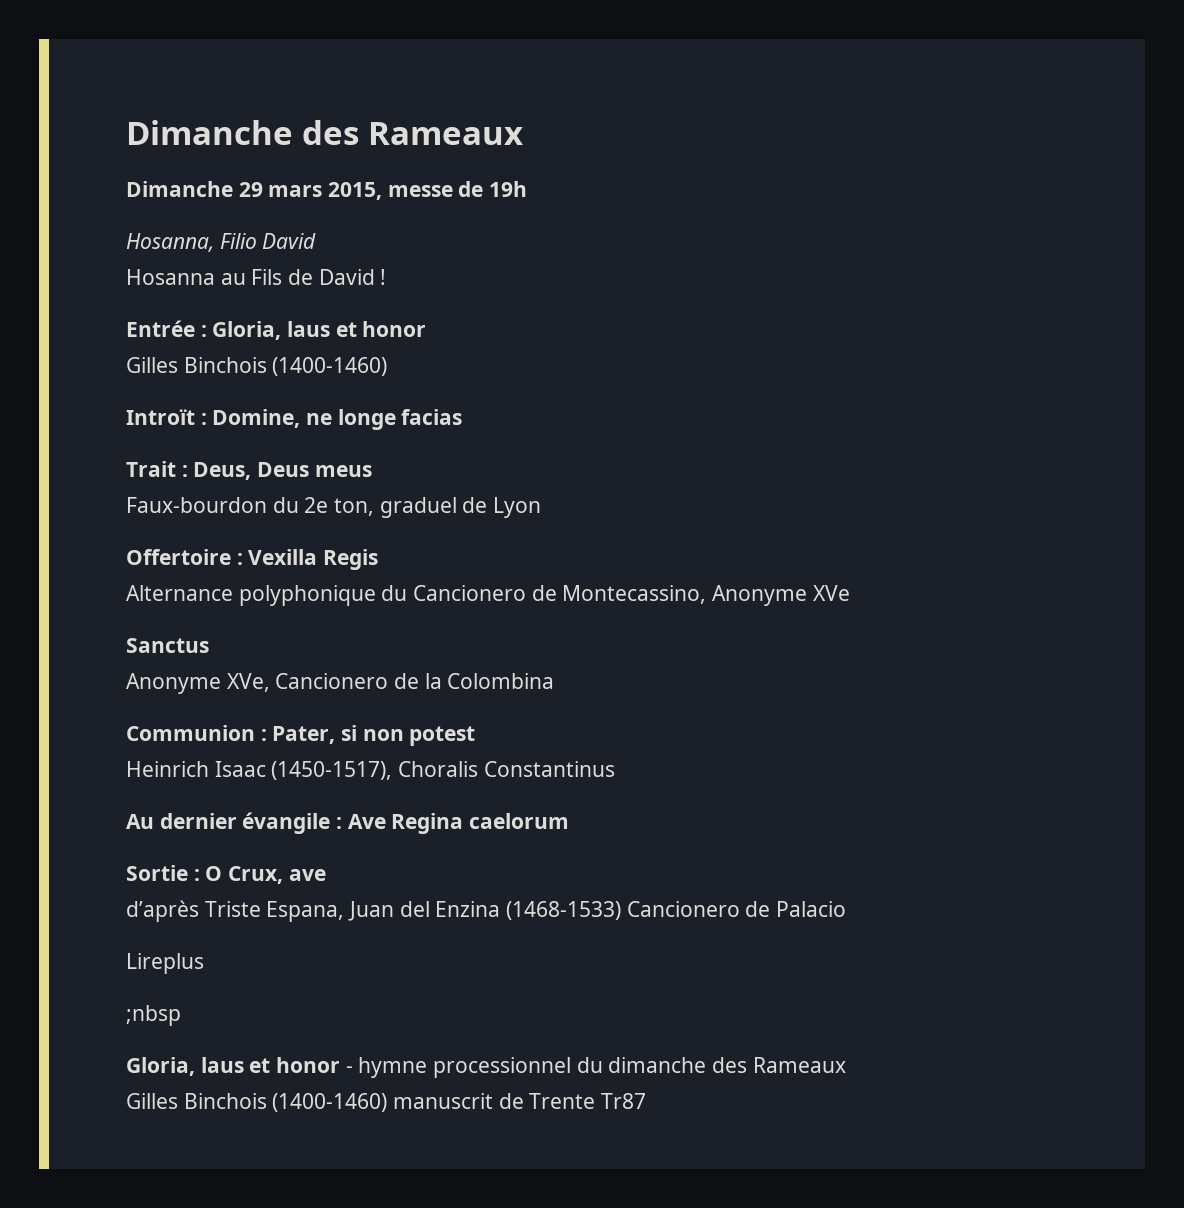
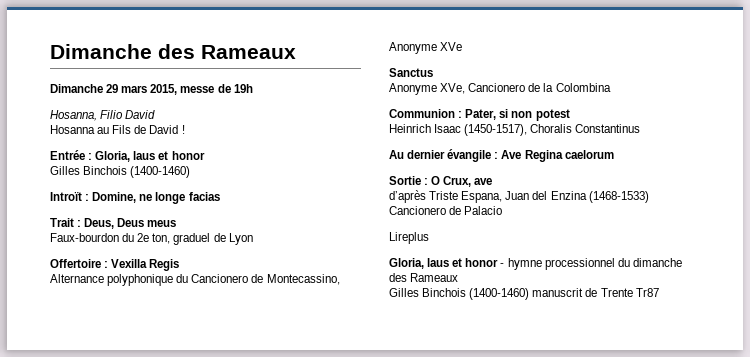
[126,1005,181,1026] // ;nbsp -> (429, 238) none

